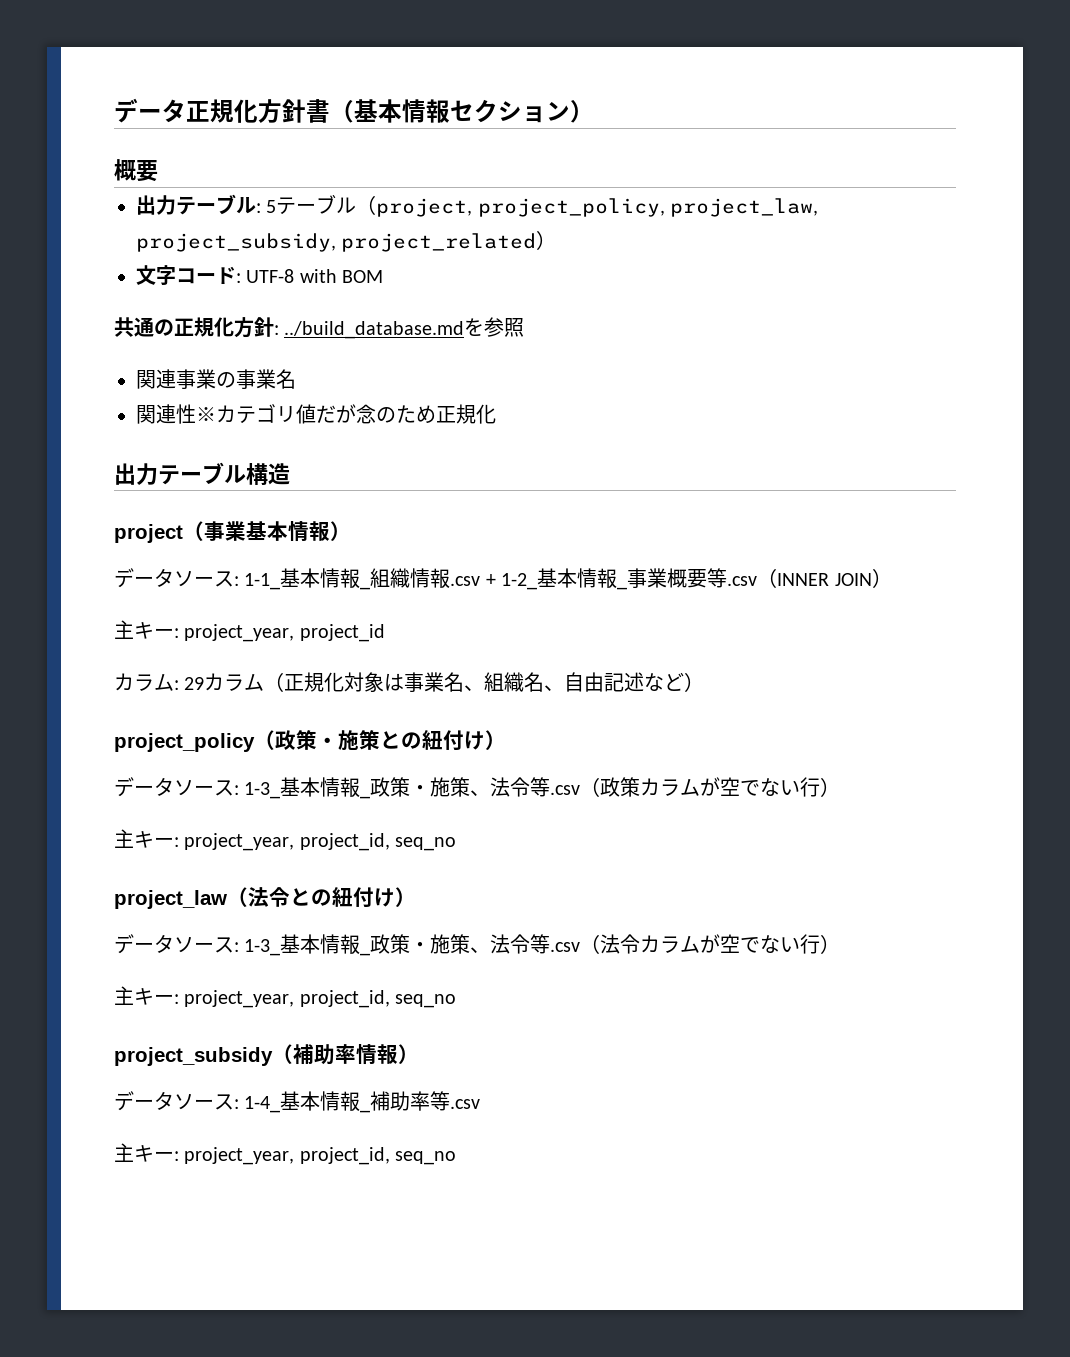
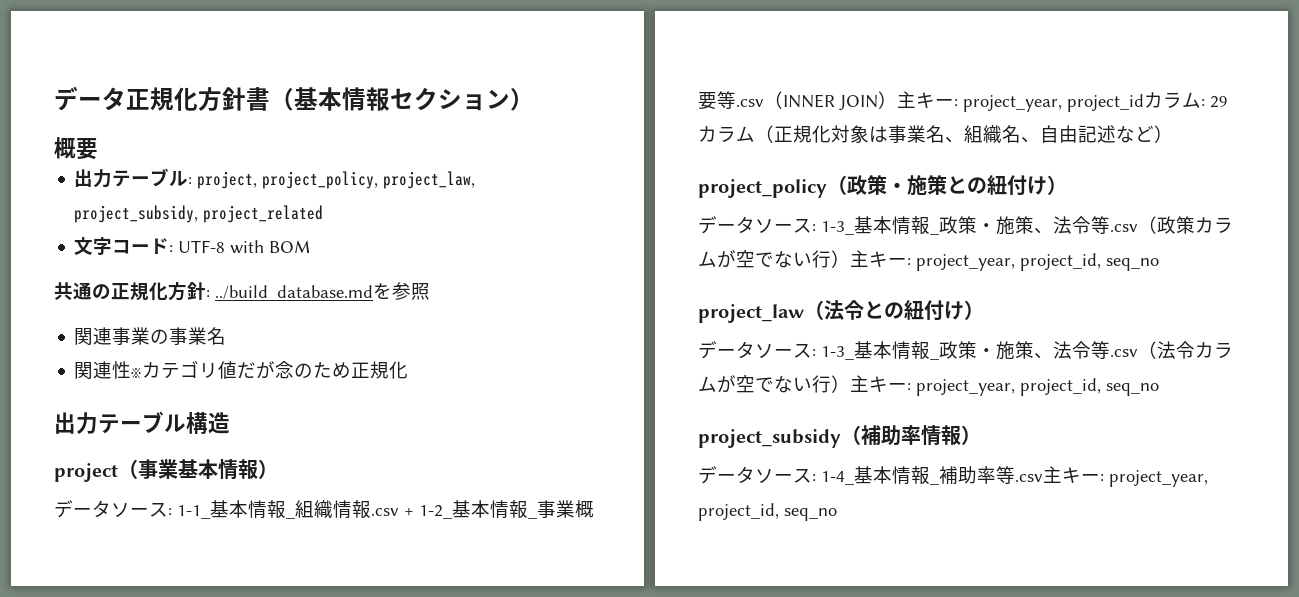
[266,194,377,215] 5テーブル（ -> (193, 181) none
[536,230,557,250] ） -> (324, 214) none
(892, 578) // -> (897, 100) none
(385, 633) // -> (1144, 103) none
(841, 787) // -> (850, 259) none
(841, 944) // -> (850, 384) none
(481, 1104) // -> (1043, 478) none

